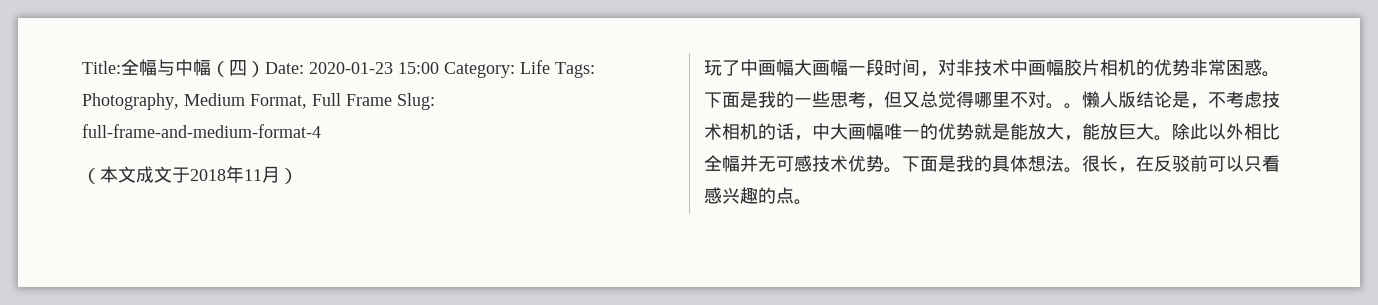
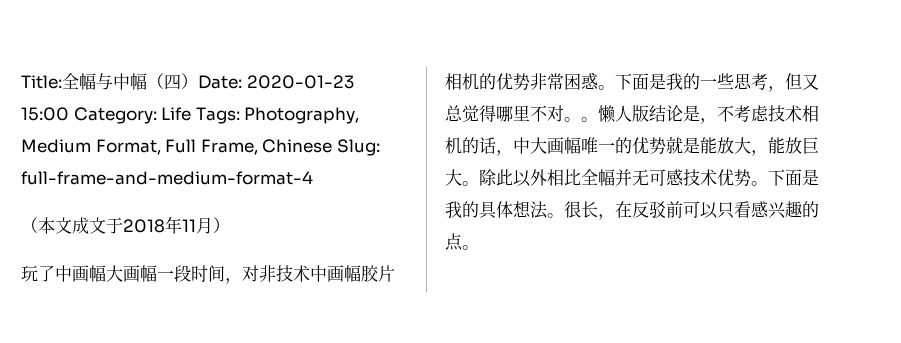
[346,94,392,106] Frame -> [200,139,333,155] Frame, Chinese

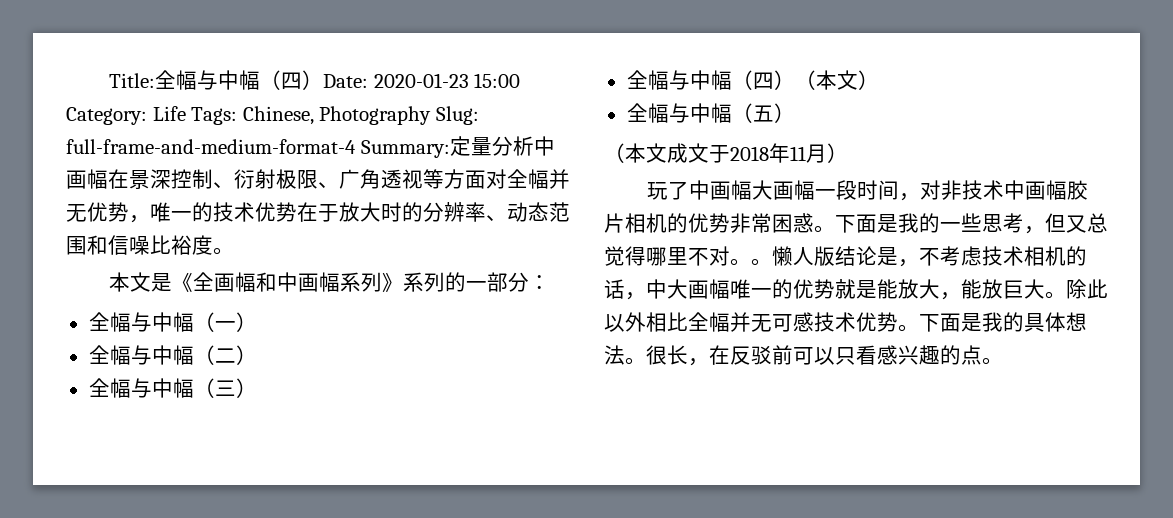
[244,107,360,124] [21,139,380,156] [21,171,313,185] Photography, Medium Format, Full Frame, Chinese Slug: full-frame-and-medium-format-4 -> [242,106,479,125] [66,136,555,158] [66,169,570,189] [66,202,570,223] [66,235,234,255] [109,272,551,292] [88,312,257,332] [88,345,257,365] [88,378,257,398] [626,70,879,90] [626,103,795,123] Chinese, Photography Slug: full-frame-and-medium-format-4 Summary:定量分析中画幅在景深控制、衍射极限、广角透视等方面对全幅并无优势，唯一的技术优势在于放大时的分辨率、动态范围和信噪比裕度。 // 本文是《全画幅和中画幅系列》系列的一部分： // 全幅与中幅（一） // 全幅与中幅（二） // 全幅与中幅（三） // 全幅与中幅（四）（本文） // 全幅与中幅（五）

